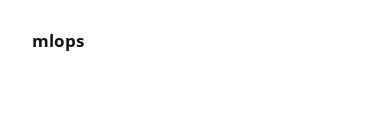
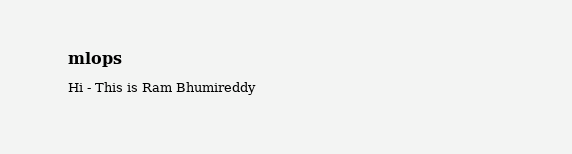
(84, 42) none -> [68,82,256,95] // Hi - This is Ram Bhumireddy

